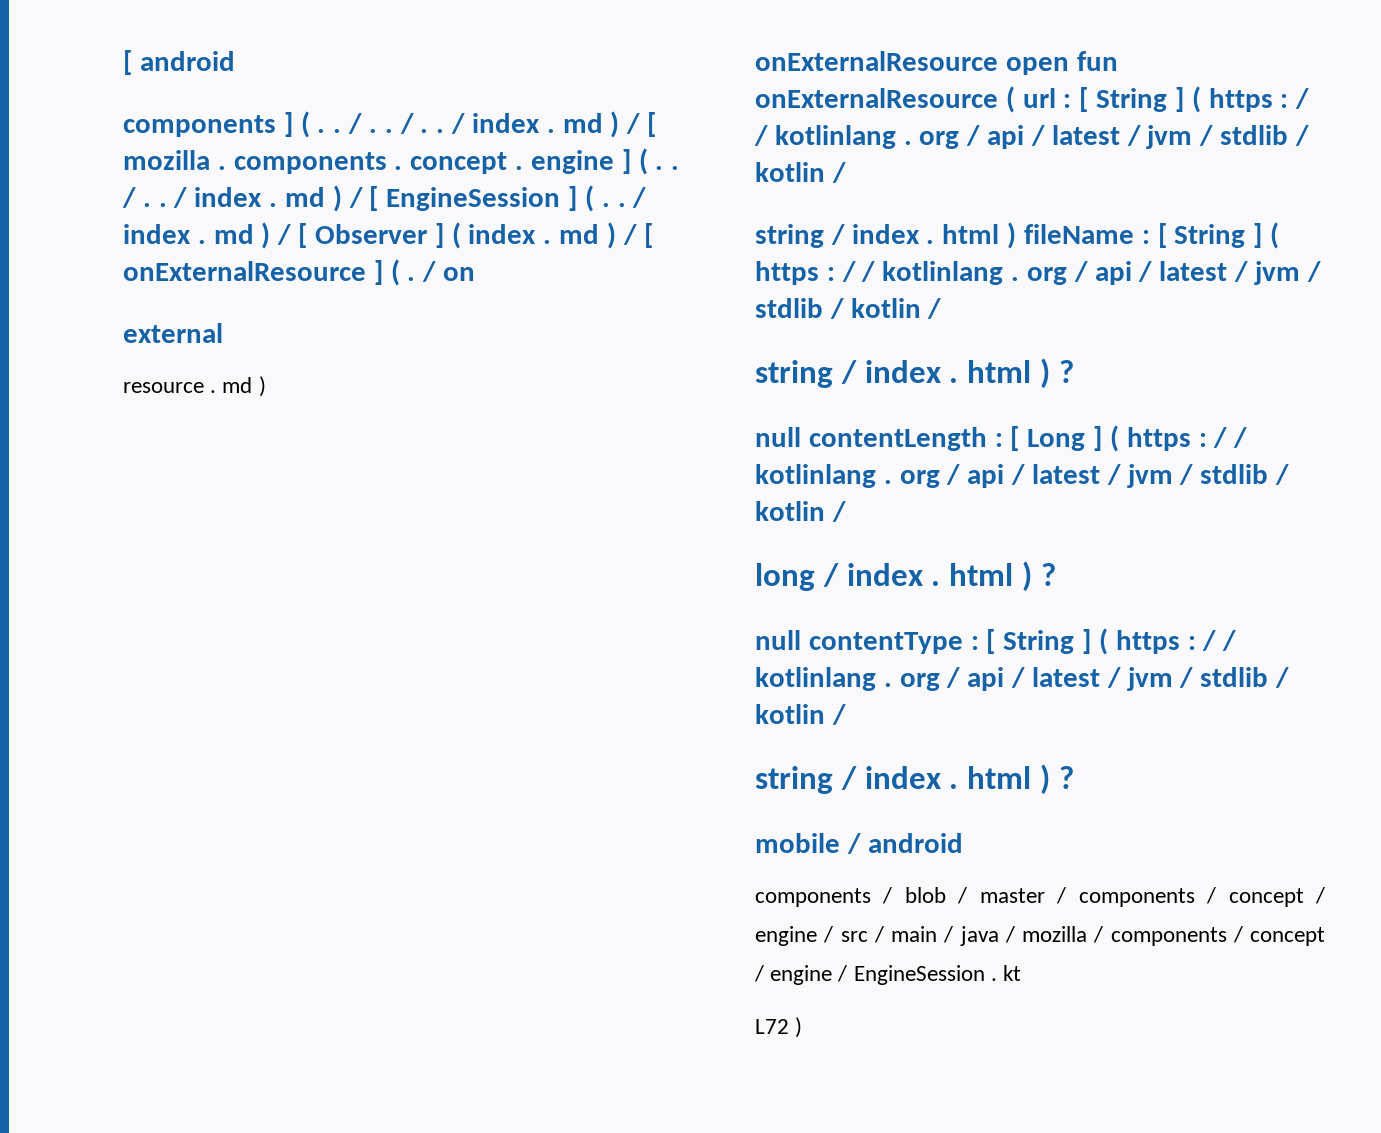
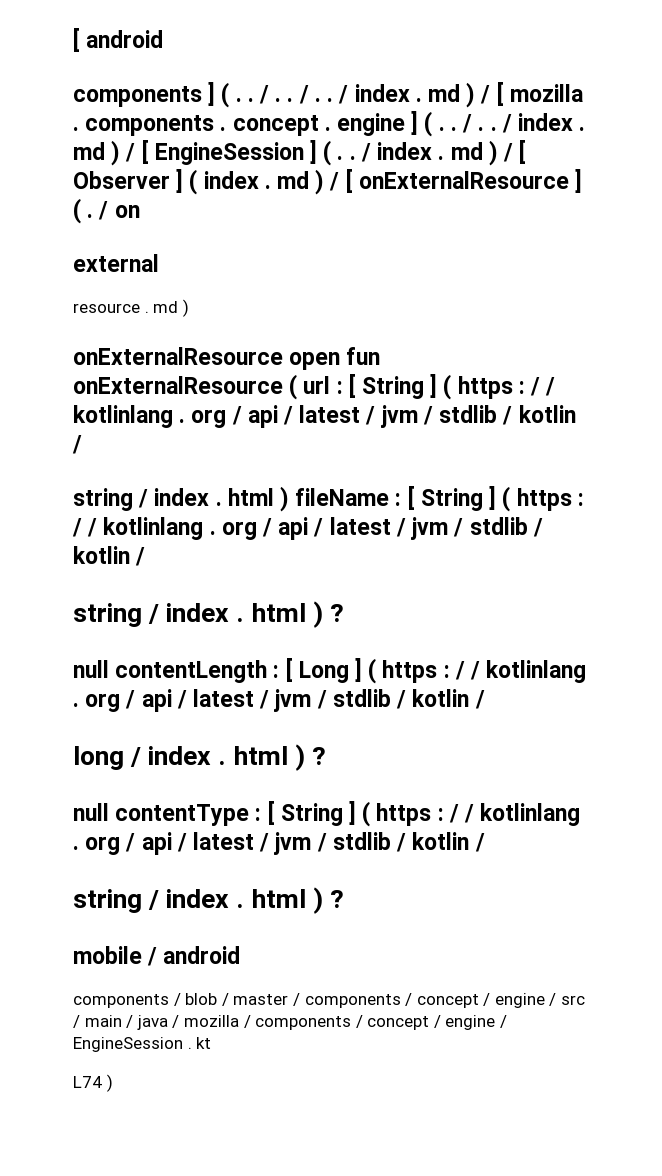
[755,1019,789,1034] L72 -> [73,1076,102,1088] L74

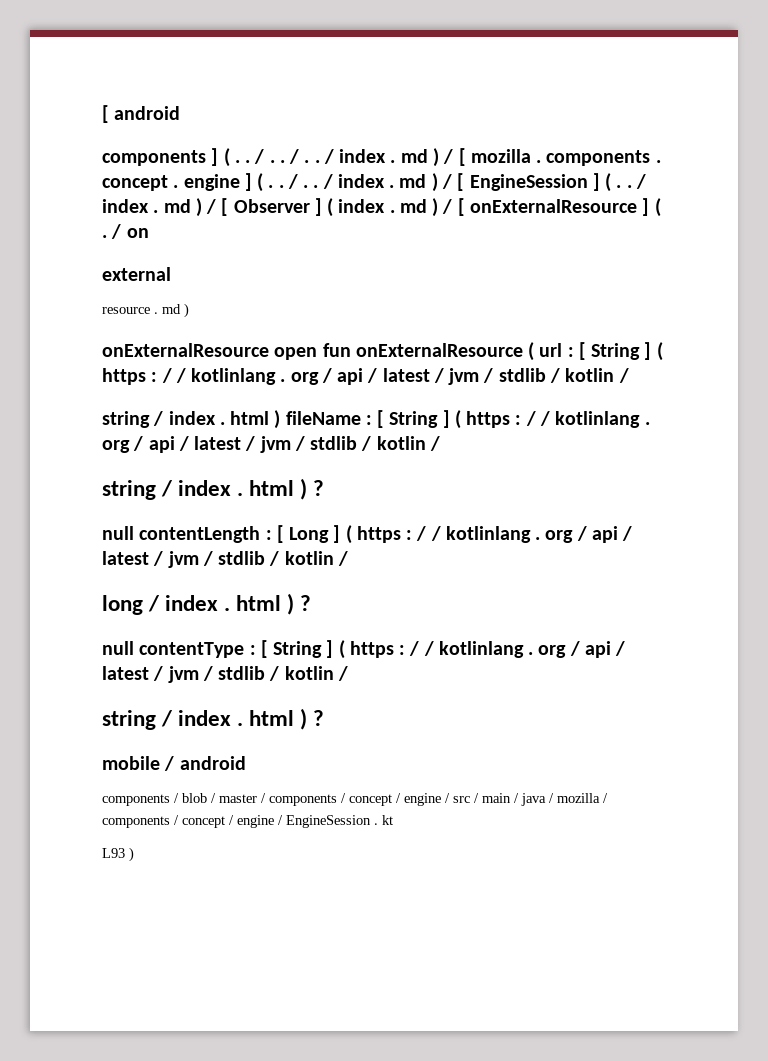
[73,1076,102,1088] L74 -> [102,848,125,858] L93

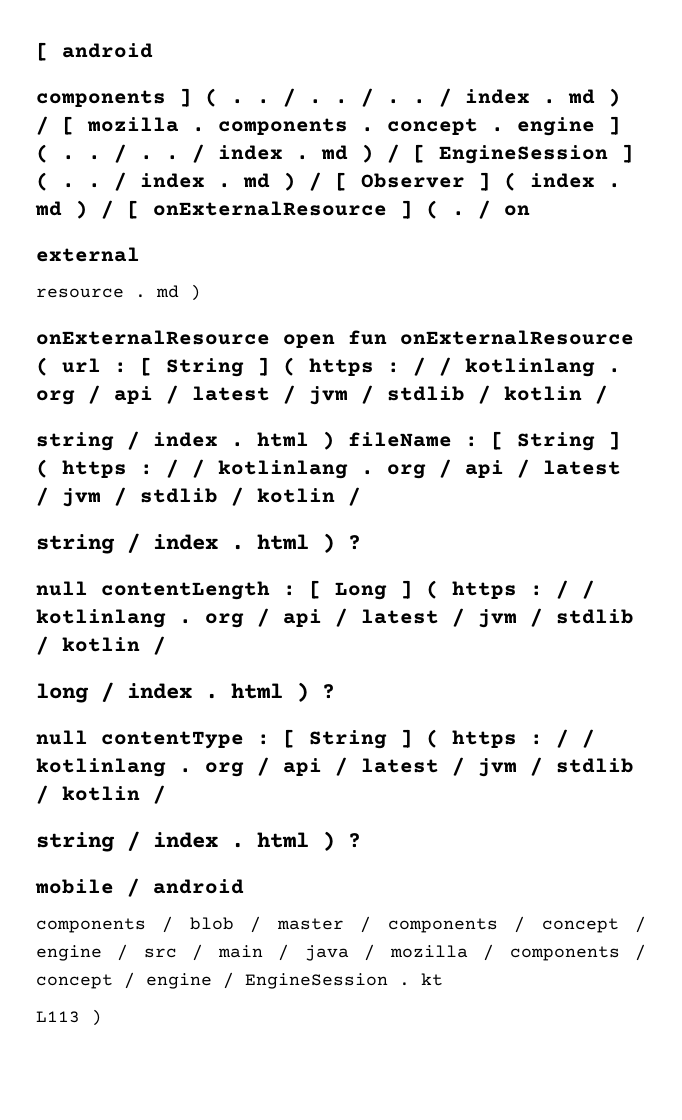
[102,848,125,858] L93 -> [36,1011,80,1023] L113

